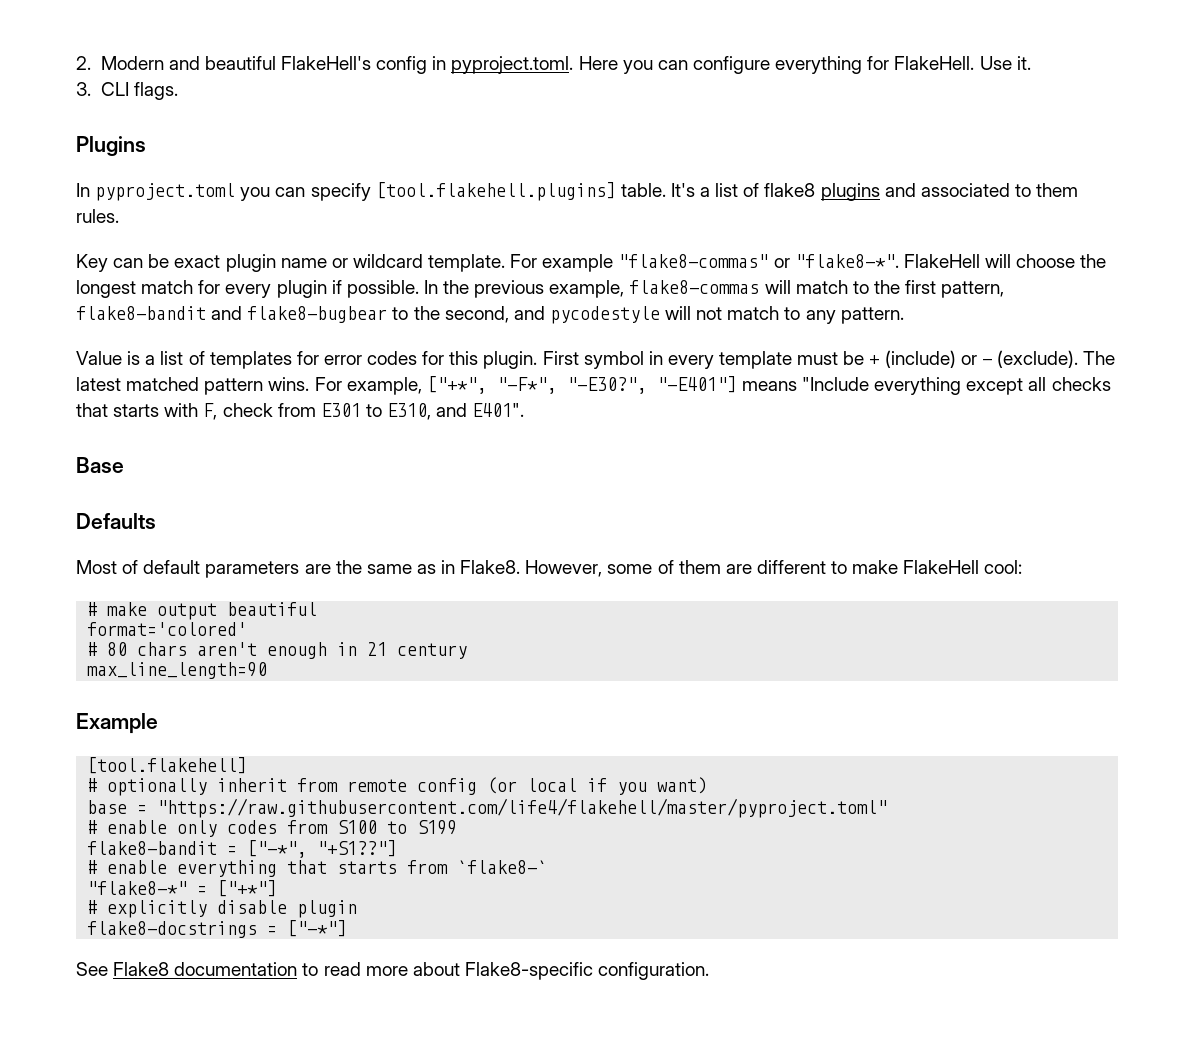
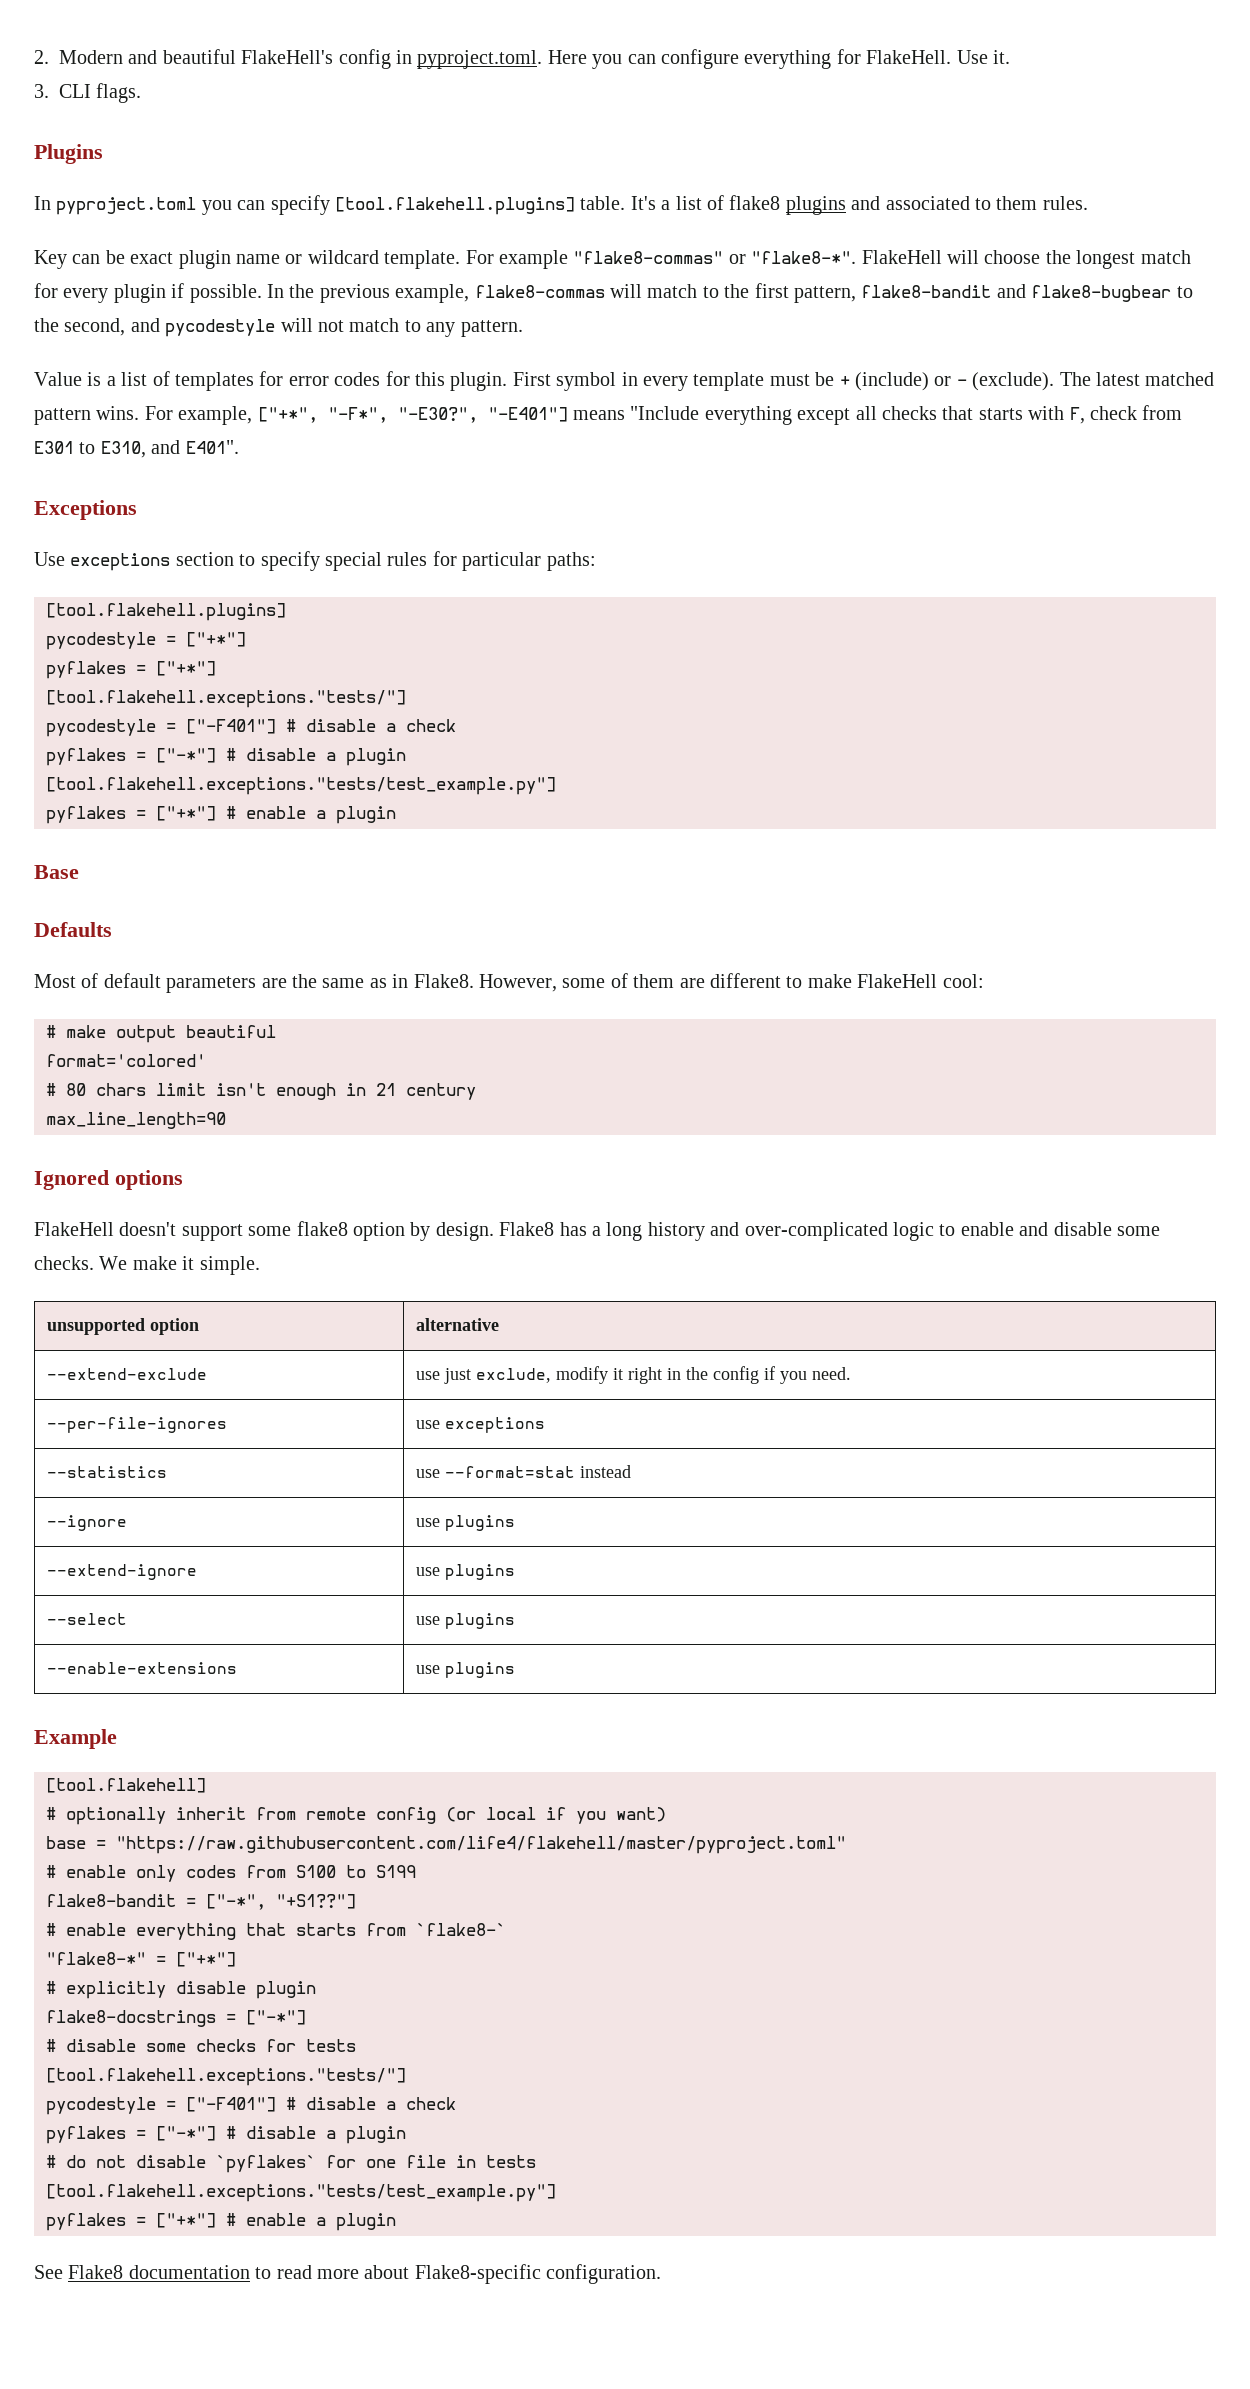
(525, 410) none -> [34,500,137,520] [34,551,596,571] [46,603,286,621] [46,632,246,650] [46,661,216,679] [46,690,406,708] [46,719,456,737] [46,748,406,766] [46,777,556,795] [46,806,396,824] // Exceptions // Use exceptions section to specify special rules for particular paths: // [tool.flakehell.plugins] // pycodestyle = ["+*"] // pyflakes = ["+*"] // [tool.flakehell.exceptions."tests/"] // pycodestyle = ["-F401"] # disable a check // pyflakes = ["-*"] # disable a plugin // [tool.flakehell.exceptions."tests/test_example.py"] // pyflakes = ["+*"] # enable a plugin
[197,642,258,656] aren't -> [156,1083,266,1096] limit isn't
(268, 670) none -> [34,1170,183,1190] [34,1221,1160,1241] [34,1256,260,1275] [46,1318,199,1335] [415,1318,499,1331] [46,1368,207,1380] [415,1366,851,1384] [46,1417,227,1433] [415,1417,545,1433] [46,1466,167,1478] [415,1465,631,1478] [46,1515,127,1531] [415,1515,515,1531] [46,1564,197,1580] [415,1564,515,1580] [46,1613,127,1625] [415,1613,515,1629] [46,1662,237,1674] [415,1662,515,1678] // Ignored options // FlakeHell doesn't support some flake8 option by design. Flake8 has a long history and over-complicated logic to enable and disable some checks. We make it simple. // unsupported option | alternative // --extend-exclude | use just exclude, modify it right in the config if you need. // --per-file-ignores | use exceptions // --statistics | use --format=stat instead // --ignore | use plugins // --extend-ignore | use plugins // --select | use plugins // --enable-extensions | use plugins
(348, 928) none -> [46,2039,356,2052] [46,2068,406,2086] [46,2097,456,2115] [46,2126,406,2144] [46,2155,536,2173] [46,2184,556,2202] [46,2213,396,2231] // # disable some checks for tests // [tool.flakehell.exceptions."tests/"] // pycodestyle = ["-F401"] # disable a check // pyflakes = ["-*"] # disable a plugin // # do not disable `pyflakes` for one file in tests // [tool.flakehell.exceptions."tests/test_example.py"] // pyflakes = ["+*"] # enable a plugin

